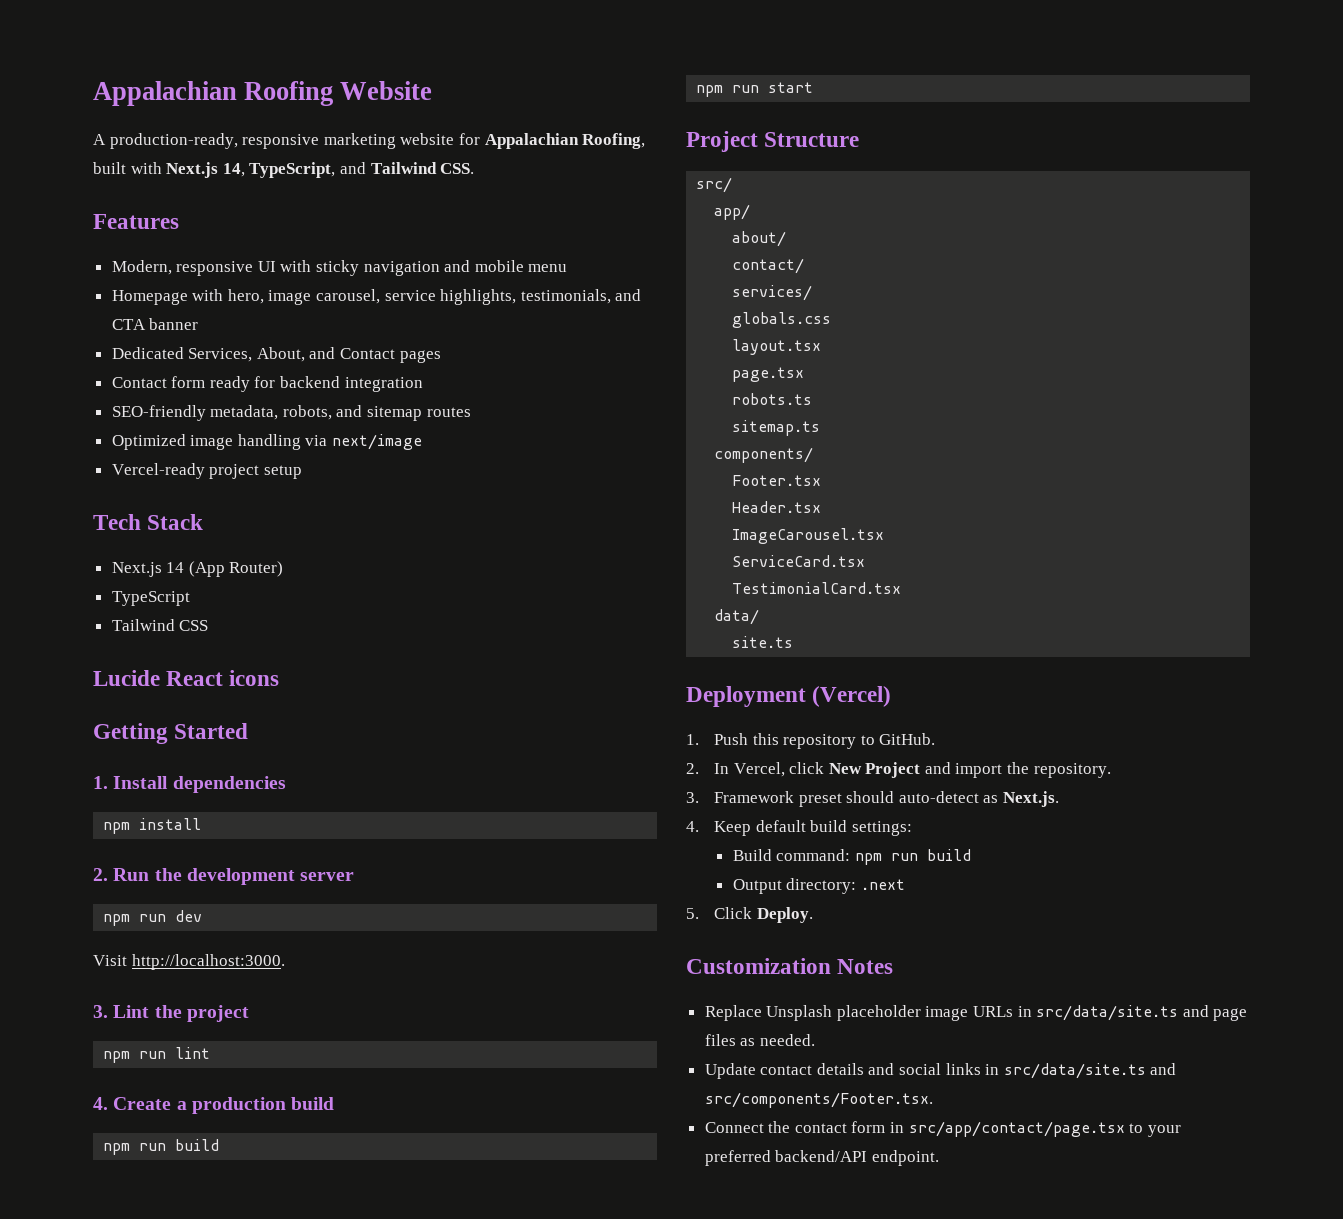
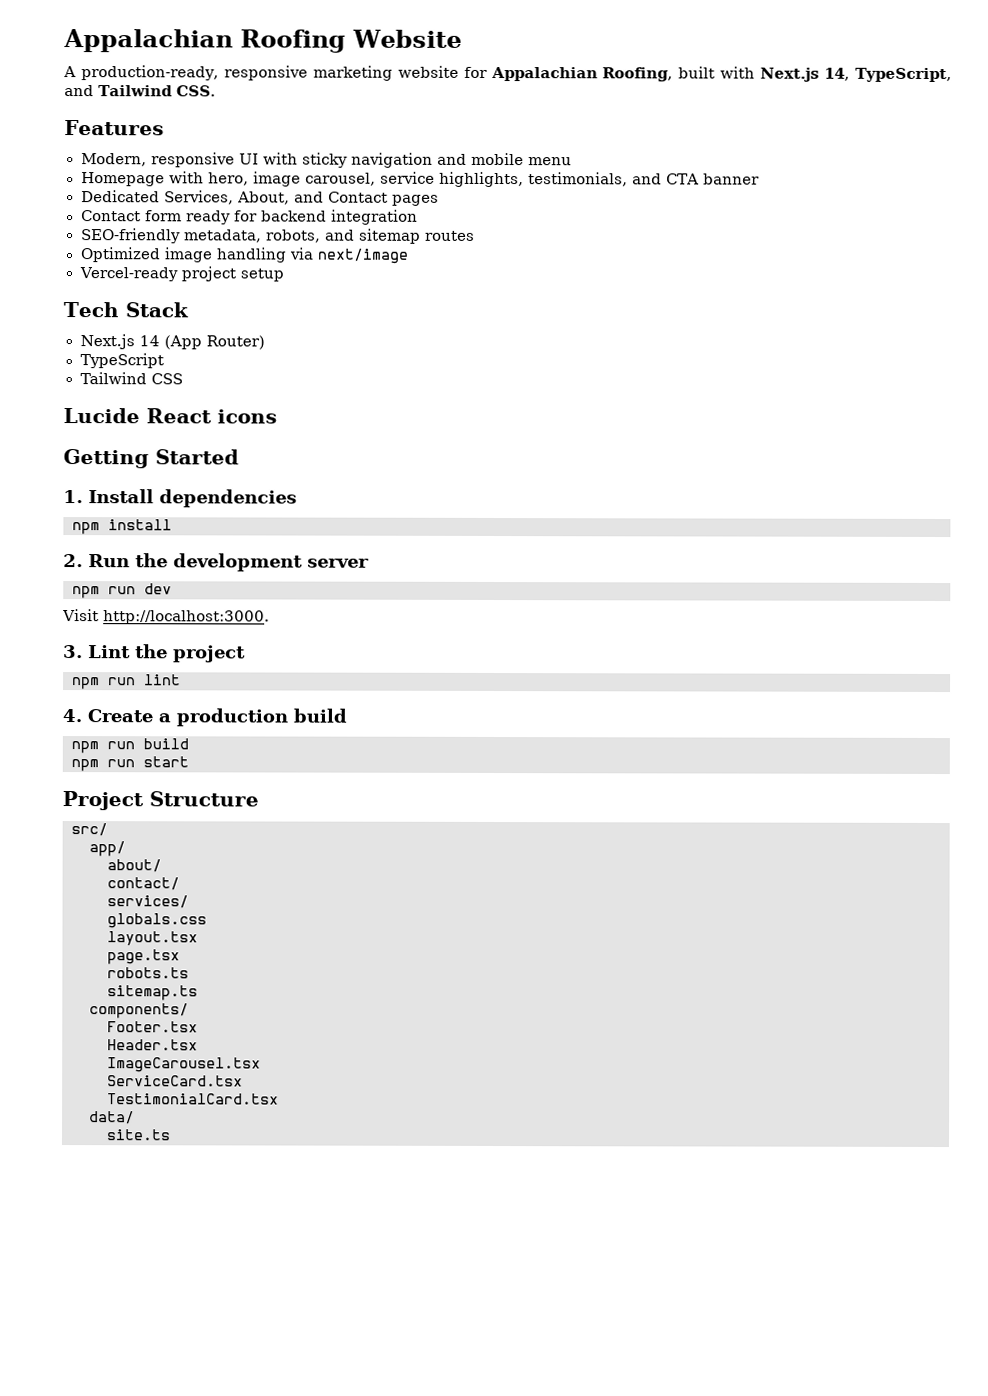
[686,686,892,707] [686,733,936,749] [686,762,1111,778] [686,791,1059,807] [686,820,912,836] [732,849,971,865] [732,878,905,894] [686,907,813,923] [686,958,894,974] [704,1005,1248,1021] [704,1034,815,1046] [704,1063,1177,1079] [704,1092,933,1108] [704,1121,1181,1137] [704,1150,939,1166] // Deployment (Vercel) // 1. Push this repository to GitHub. // 2. In Vercel, click New Project and import the repository. // 3. Framework preset should auto-detect as Next.js. // 4. Keep default build settings: // Build command: npm run build // Output directory: .next // 5. Click Deploy. // Customization Notes // Replace Unsplash placeholder image URLs in src/data/site.ts and page files as needed. // Update contact details and social links in src/data/site.ts and src/components/Footer.tsx. // Connect the contact form in src/app/contact/page.tsx to your preferred backend/API endpoint. -> (171, 1135) none

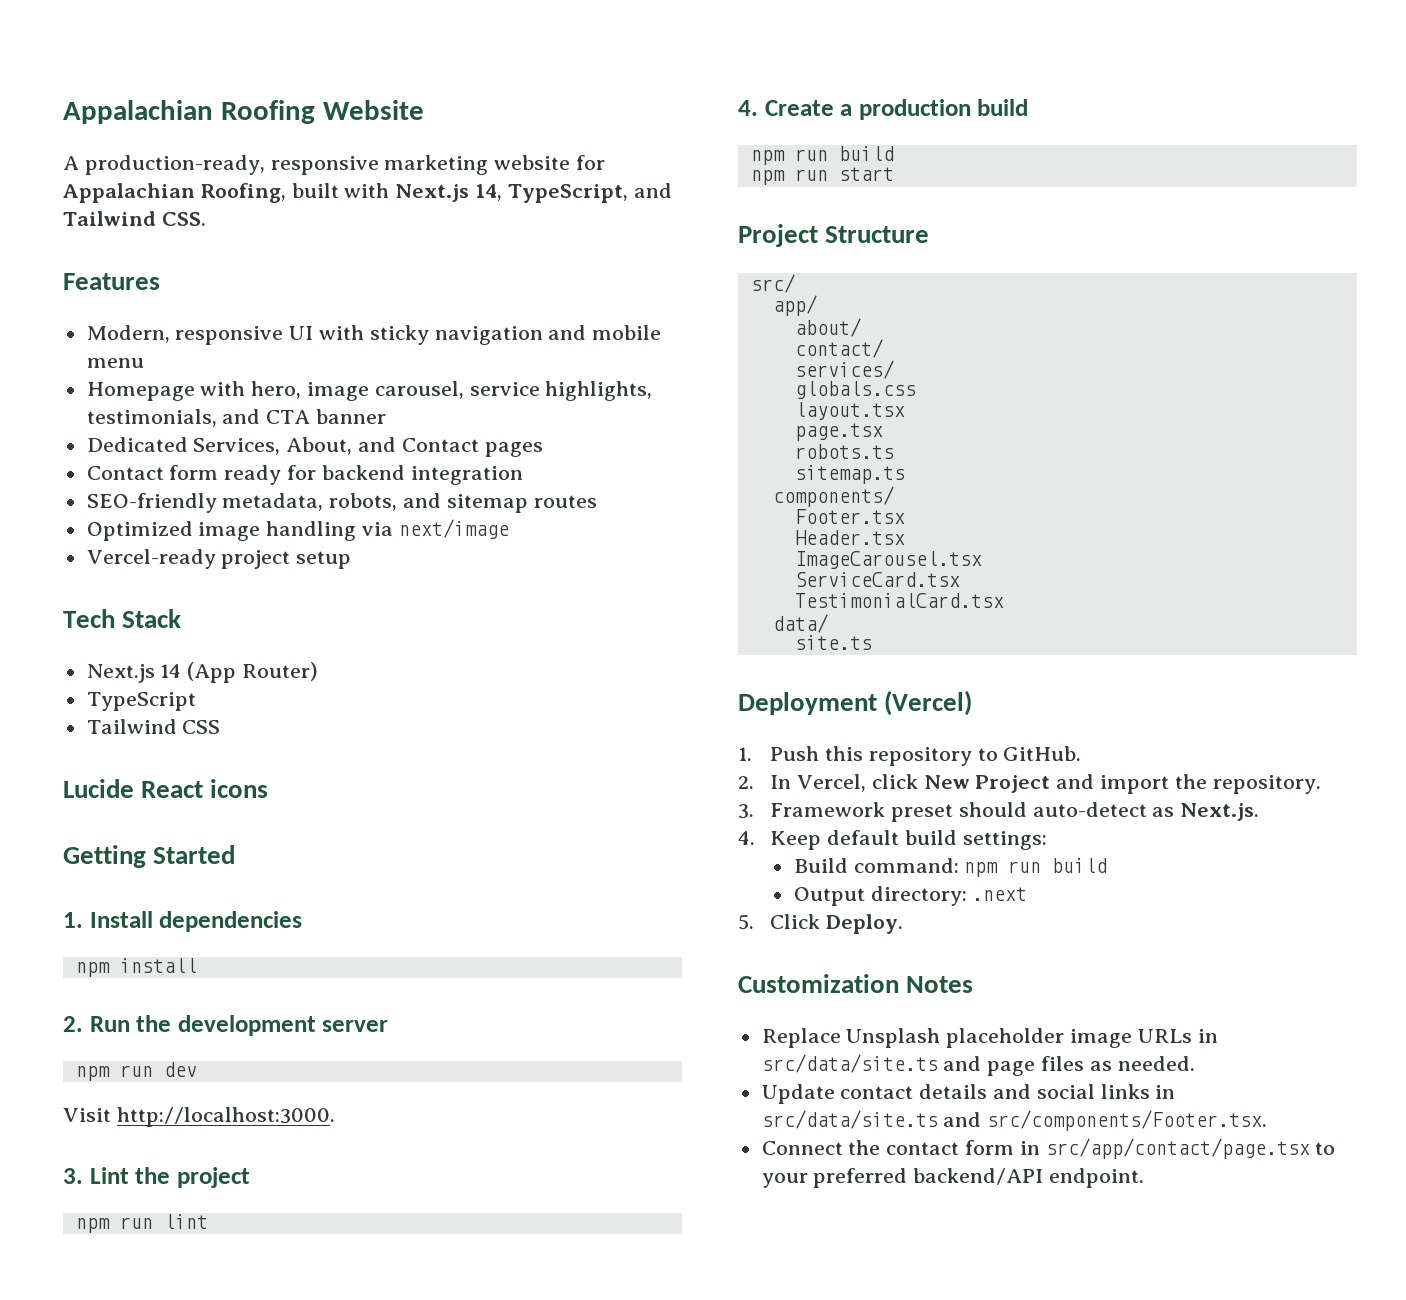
(171, 1135) none -> [738,690,973,716] [738,746,1082,766] [738,774,1321,794] [738,802,1260,822] [738,830,1047,850] [793,858,1108,877] [793,886,1028,906] [738,914,903,934] [738,974,974,993] [761,1028,1218,1048] [761,1054,1195,1076] [761,1084,1176,1104] [761,1110,1268,1131] [761,1138,1336,1159] [761,1168,1145,1188] // Deployment (Vercel) // 1. Push this repository to GitHub. // 2. In Vercel, click New Project and import the repository. // 3. Framework preset should auto-detect as Next.js. // 4. Keep default build settings: // Build command: npm run build // Output directory: .next // 5. Click Deploy. // Customization Notes // Replace Unsplash placeholder image URLs in src/data/site.ts and page files as needed. // Update contact details and social links in src/data/site.ts and src/components/Footer.tsx. // Connect the contact form in src/app/contact/page.tsx to your preferred backend/API endpoint.

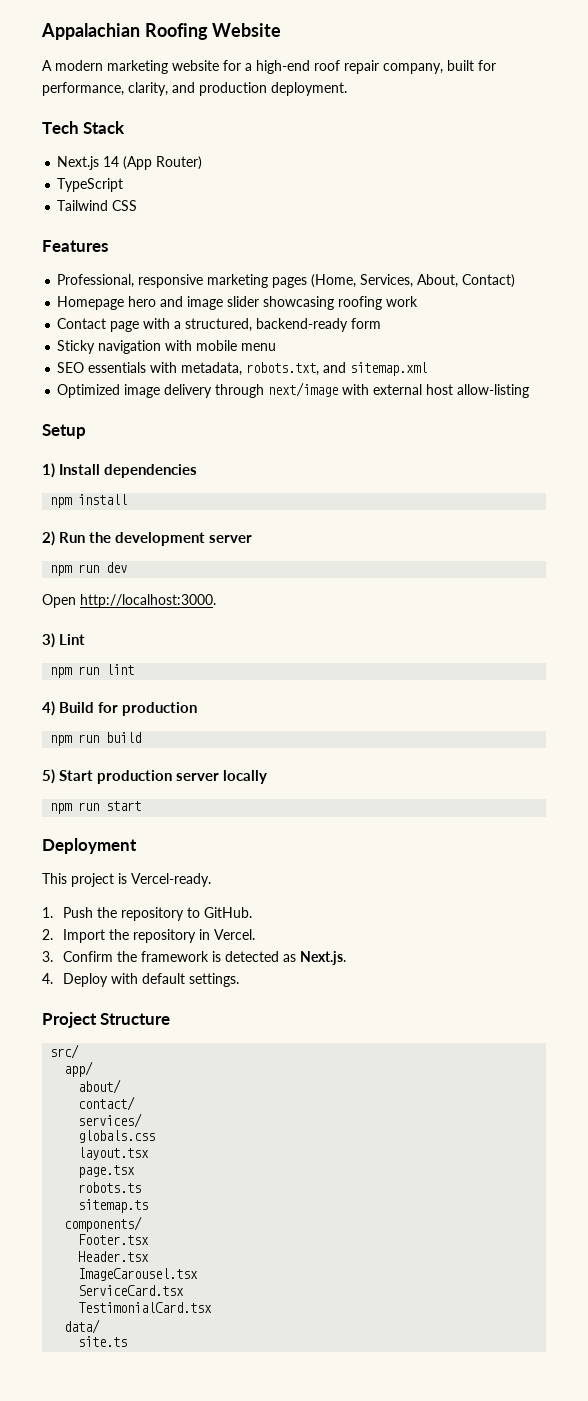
[84,155,379,175] production-ready, responsive -> [55,60,103,71] modern
[63,183,672,203] [63,211,206,226] [63,273,160,290] [86,325,662,345] [86,358,144,368] [86,381,653,401] [86,409,387,427] [86,437,543,457] [86,465,523,485] [86,493,597,513] [86,519,509,541] [86,549,352,569] Appalachian Roofing, built with Next.js 14, TypeScript, and Tailwind CSS. // Features // Modern, responsive UI with sticky navigation and mobile menu // Homepage with hero, image carousel, service highlights, testimonials, and CTA banner // Dedicated Services, About, and Contact pages // Contact form ready for backend integration // SEO-friendly metadata, robots, and sitemap routes // Optimized image handling via next/image // Vercel-ready project setup -> [245,60,496,74] [42,82,347,96] a high-end roof repair company, built for performance, clarity, and production deployment.
[63,779,269,798] [63,845,236,868] [63,912,83,928] Lucide React icons // Getting Started // 1. -> [42,240,108,252] [57,274,516,288] [57,296,419,310] [57,318,382,332] [57,340,277,354] [57,362,428,376] [57,382,530,398] [42,424,86,439] [42,463,55,478] Features // Professional, responsive marketing pages (Home, Services, About, Contact) // Homepage hero and image slider showcasing roofing work // Contact page with a structured, backend-ready form // Sticky navigation with mobile menu // SEO essentials with metadata, robots.txt, and sitemap.xml // Optimized image delivery through next/image with external host allow-listing // Setup // 1)
[63,1016,83,1032] 2. -> [42,531,55,546] 2)
[63,1108,111,1122] Visit -> [42,594,76,608] Open
[63,1168,83,1184] 3. -> [42,633,55,648] 3)
[135,1167,250,1188] the project -> (86, 639) none
[738,99,1029,120] [750,146,894,165] [750,167,894,185] 4. Create a production build // npm run build // npm run start -> [42,701,198,716] [50,732,142,746] [42,769,268,784] [50,801,142,814] [42,838,137,854] [42,873,211,887] [42,907,252,921] [42,929,255,943] [42,951,346,965] [42,973,239,987] 4) Build for production // npm run build // 5) Start production server locally // npm run start // Deployment // This project is Vercel-ready. // 1. Push the repository to GitHub. // 2. Import the repository in Vercel. // 3. Confirm the framework is detected as Next.js. // 4. Deploy with default settings.
[738,690,973,716] [738,746,1082,766] [738,774,1321,794] [738,802,1260,822] [738,830,1047,850] [793,858,1108,877] [793,886,1028,906] [738,914,903,934] [738,974,974,993] [761,1028,1218,1048] [761,1054,1195,1076] [761,1084,1176,1104] [761,1110,1268,1131] [761,1138,1336,1159] [761,1168,1145,1188] // Deployment (Vercel) // 1. Push this repository to GitHub. // 2. In Vercel, click New Project and import the repository. // 3. Framework preset should auto-detect as Next.js. // 4. Keep default build settings: // Build command: npm run build // Output directory: .next // 5. Click Deploy. // Customization Notes // Replace Unsplash placeholder image URLs in src/data/site.ts and page files as needed. // Update contact details and social links in src/data/site.ts and src/components/Footer.tsx. // Connect the contact form in src/app/contact/page.tsx to your preferred backend/API endpoint. -> (128, 1341) none

